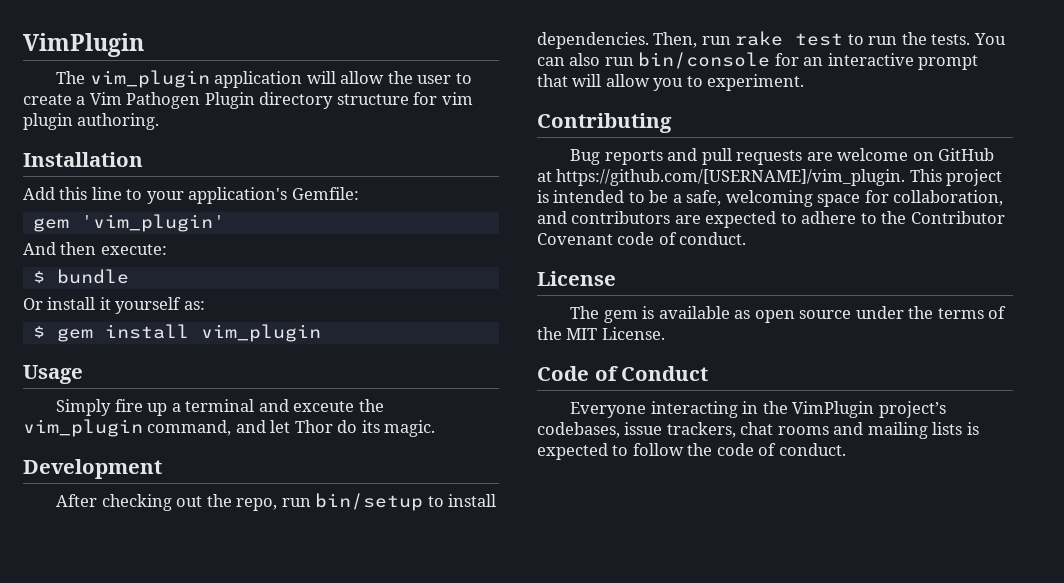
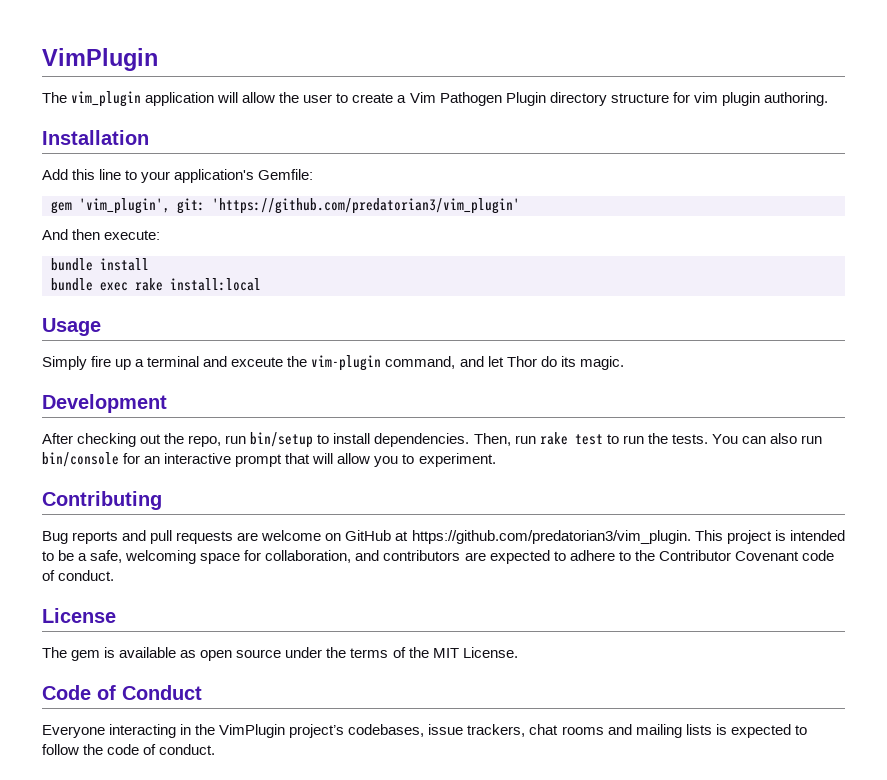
[80,214,225,232] 'vim_plugin' -> [79,198,520,214] 'vim_plugin', git: 'https://github.com/predatorian3/vim_plugin'
[32,269,129,284] [23,297,205,314] [32,324,321,342] $ bundle // Or install it yourself as: // $ gem install vim_plugin -> [51,258,149,271] [51,278,261,291] bundle install // bundle exec rake install:local
[23,419,143,437] vim_plugin -> [311,355,382,371] vim-plugin
[556,169,906,186] https://github.com/[USERNAME]/vim_plugin. -> [411,530,691,544] https://github.com/predatorian3/vim_plugin.

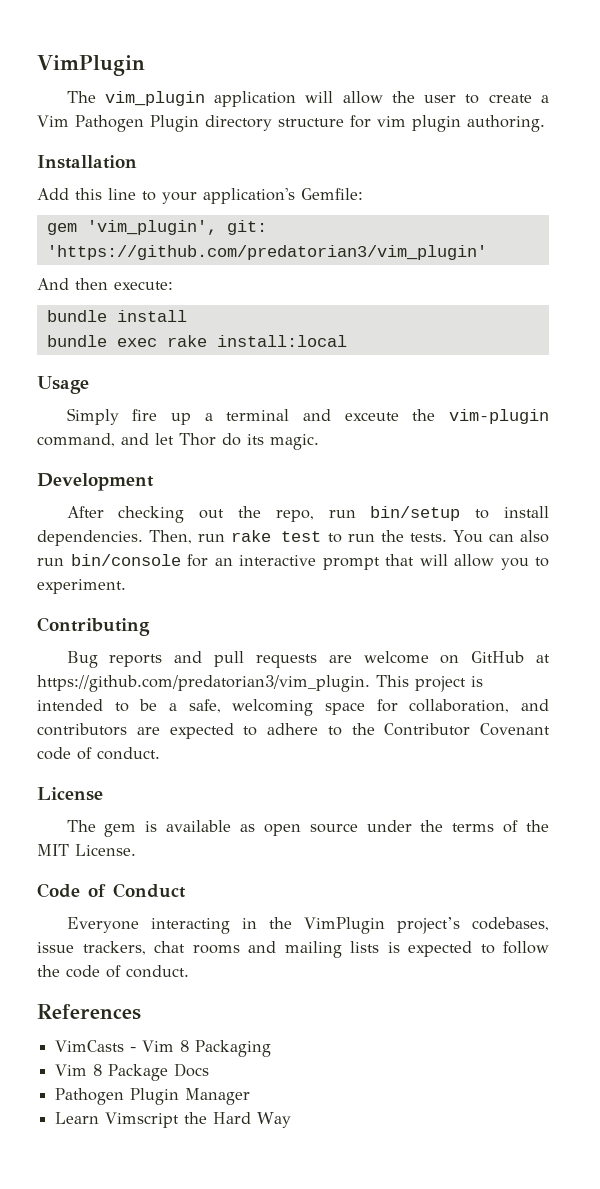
(216, 749) none -> [37,1004,141,1020] [55,1040,272,1057] [55,1063,210,1081] [55,1088,251,1105] [55,1112,292,1128] // References // VimCasts - Vim 8 Packaging // Vim 8 Package Docs // Pathogen Plugin Manager // Learn Vimscript the Hard Way

